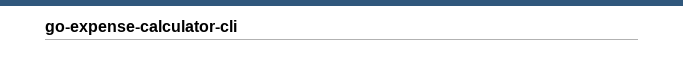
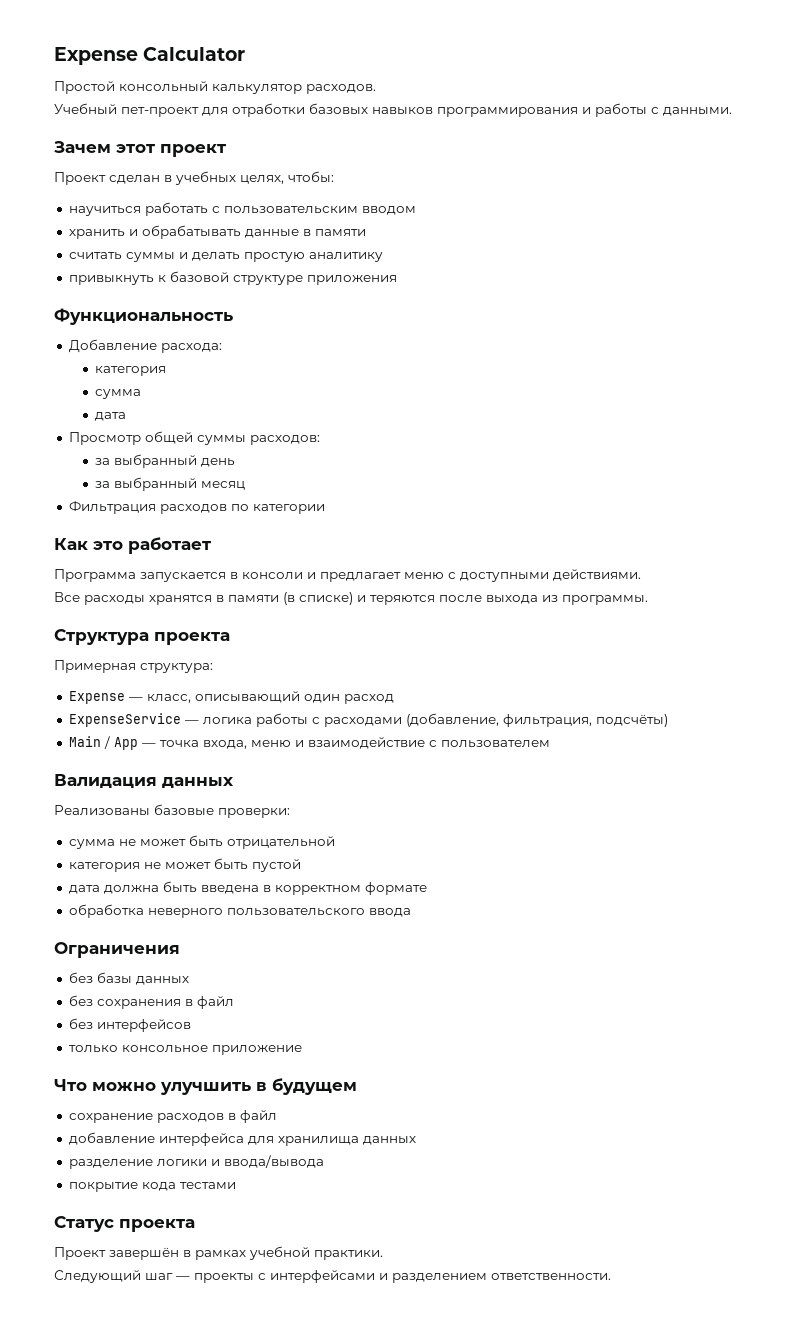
[45,20,237,35] go-expense-calculator-cli -> [54,47,246,65] [54,81,376,94] [54,103,732,117] [54,141,226,157] [54,171,334,185] [68,202,416,216] [68,225,366,239] [68,252,383,262] [68,271,397,285] [54,308,233,325] [68,339,222,353] [94,366,166,376] [94,389,141,399] [94,412,126,421] [68,431,320,445] [94,454,235,468] [94,477,245,491] [68,501,325,514] [54,537,211,554] [54,569,641,582] [54,592,648,605] [54,629,230,645] [54,660,213,673] [68,691,394,704] [68,713,668,727] [68,736,550,750] [54,774,234,788] [54,804,290,818] [68,835,335,849] [68,858,301,872] [68,881,427,895] [68,904,411,918] [54,942,180,958] [68,972,189,985] [68,995,234,1009] [68,1018,191,1032] [68,1045,302,1055] [54,1078,357,1095] [68,1110,277,1123] [68,1132,416,1146] [68,1155,324,1169] [68,1182,236,1192] [54,1216,195,1232] [54,1246,383,1260] [54,1270,611,1283] Expense Calculator // Простой консольный калькулятор расходов. // Учебный пет-проект для отработки базовых навыков программирования и работы с данными. // Зачем этот проект // Проект сделан в учебных целях, чтобы: // научиться работать с пользовательским вводом // хранить и обрабатывать данные в памяти // считать суммы и делать простую аналитику // привыкнуть к базовой структуре приложения // Функциональность // Добавление расхода: // категория // сумма // дата // Просмотр общей суммы расходов: // за выбранный день // за выбранный месяц // Фильтрация расходов по категории // Как это работает // Программа запускается в консоли и предлагает меню с доступными действиями. // Все расходы хранятся в памяти (в списке) и теряются после выхода из программы. // Структура проекта // Примерная структура: // Expense — класс, описывающий один расход // ExpenseService — логика работы с расходами (добавление, фильтрация, подсчёты) // Main / App — точка входа, меню и взаимодействие с пользователем // Валидация данных // Реализованы базовые проверки: // сумма не может быть отрицательной // категория не может быть пустой // дата должна быть введена в корректном формате // обработка неверного пользовательского ввода // Ограничения // без базы данных // без сохранения в файл // без интерфейсов // только консольное приложение // Что можно улучшить в будущем // сохранение расходов в файл // добавление интерфейса для хранилища данных // разделение логики и ввода/вывода // покрытие кода тестами // Статус проекта // Проект завершён в рамках учебной практики. // Следующий шаг — проекты с интерфейсами и разделением ответственности.

